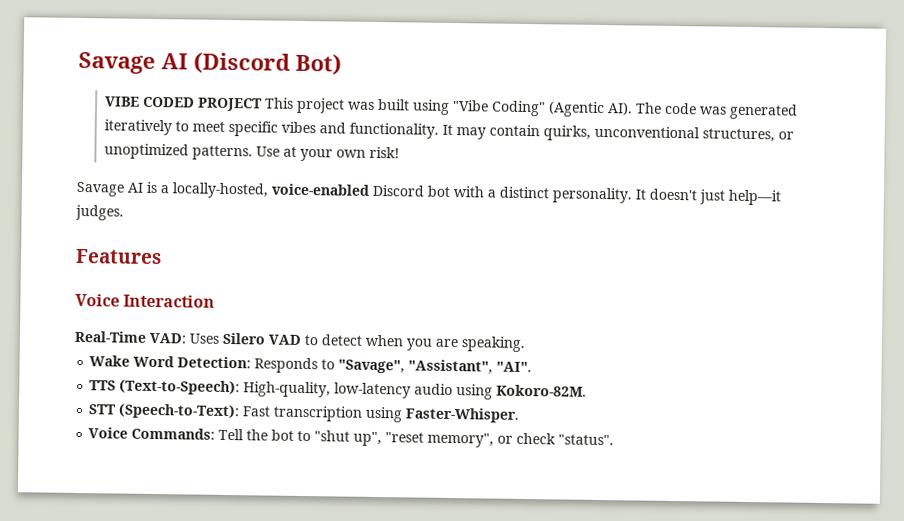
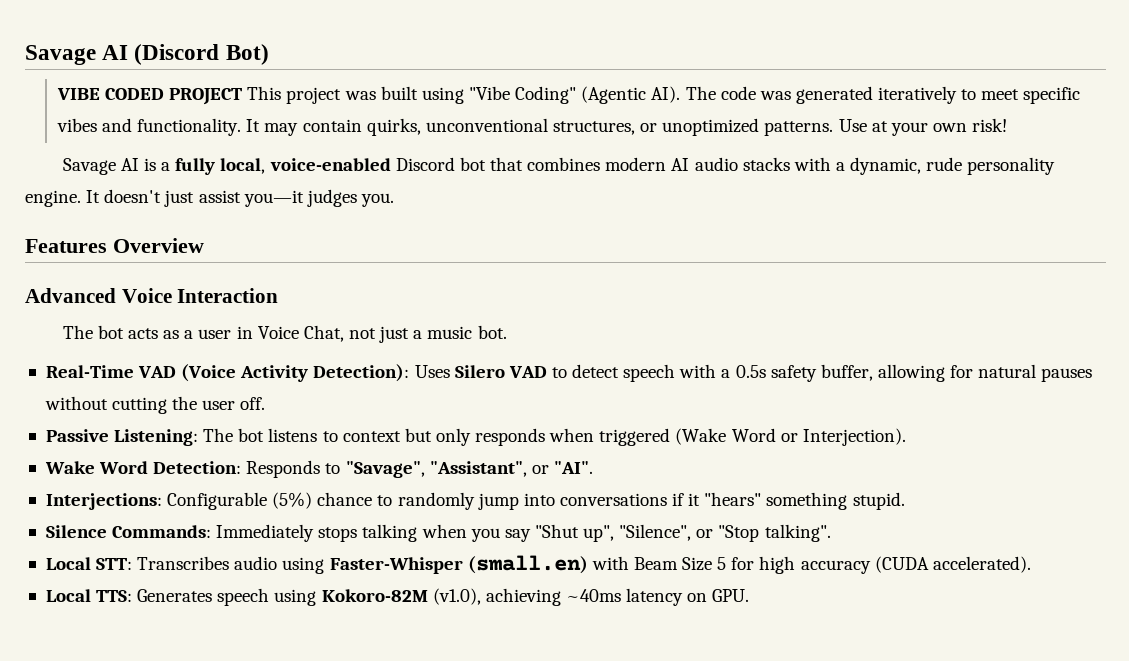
[172,182,269,199] locally-hosted, -> [175,158,266,175] fully local,
[453,186,781,206] [75,204,124,221] with a distinct personality. It doesn't just help—it judges. -> [489,157,1056,175] [25,189,394,207] that combines modern AI audio stacks with a dynamic, rude personality engine. It doesn't just assist you—it judges you.
(162, 256) // -> [113,238,204,253] [25,288,116,303] Overview // Advanced
[74,330,186,344] Real-Time VAD: -> [62,325,507,343] [45,364,410,382] The bot acts as a user in Voice Chat, not just a music bot. // Real-Time VAD (Voice Activity Detection):
[365,334,525,352] when you are speaking. -> [623,364,1093,382] [44,396,266,414] [45,428,906,446] speech with a 0.5s safety buffer, allowing for natural pauses without cutting the user off. // Passive Listening: The bot listens to context but only responds when triggered (Wake Word or Interjection).
(494, 367) none -> [531,465,549,474] or
[89,379,588,400] [88,403,521,423] [88,427,615,448] TTS (Text-to-Speech): High-quality, low-latency audio using Kokoro-82M. // STT (Speech-to-Text): Fast transcription using Faster-Whisper. // Voice Commands: Tell the bot to "shut up", "reset memory", or check "status". -> [45,492,905,510] [45,524,831,542] [45,555,1031,574] [45,588,750,606] Interjections: Configurable (5%) chance to randomly jump into conversations if it "hears" something stupid. // Silence Commands: Immediately stops talking when you say "Shut up", "Silence", or "Stop talking". // Local STT: Transcribes audio using Faster-Whisper (small.en) with Beam Size 5 for high accuracy (CUDA accelerated). // Local TTS: Generates speech using Kokoro-82M (v1.0), achieving ~40ms latency on GPU.

